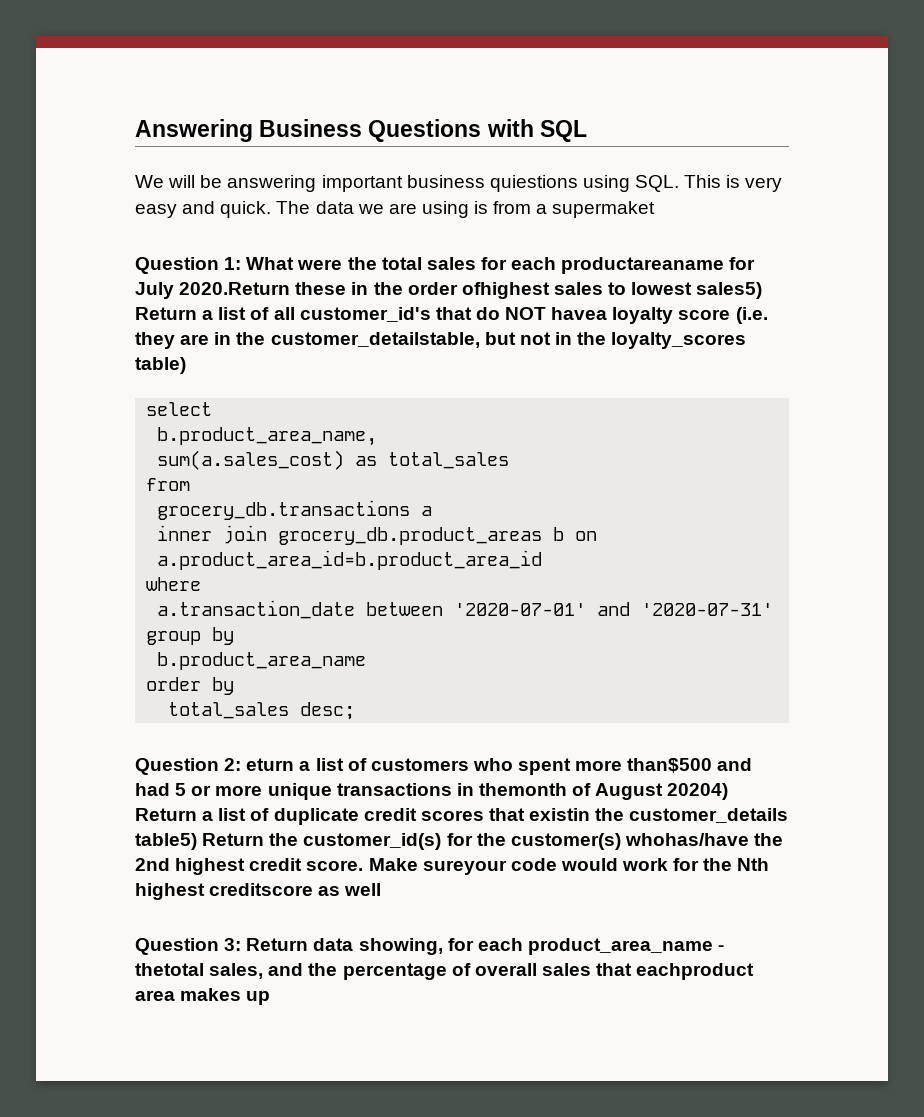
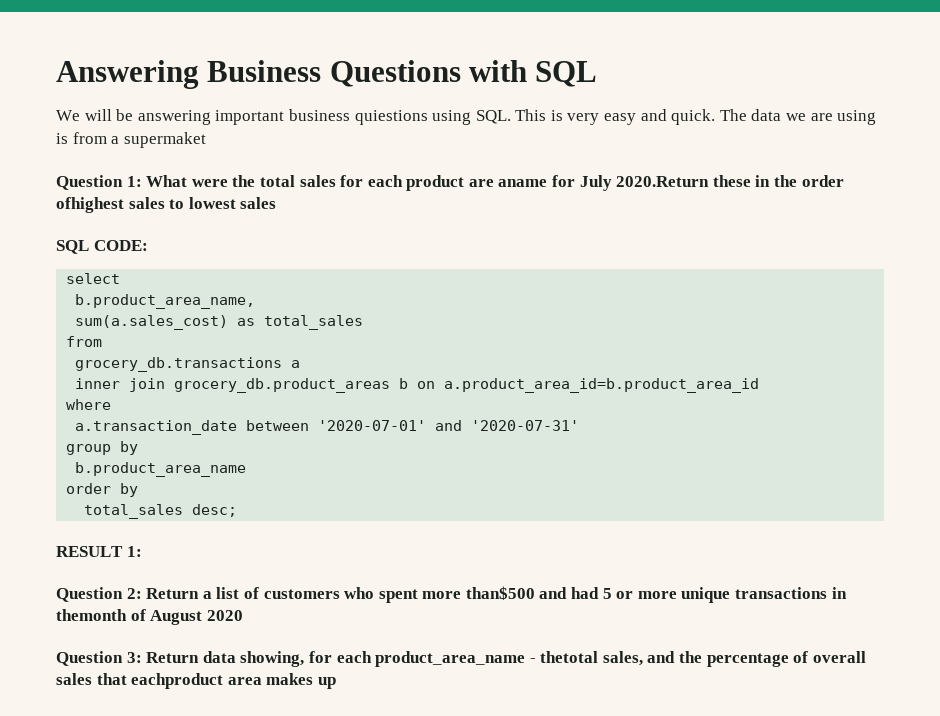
[561,257,725,274] productareaname -> [406,175,548,191] product are aname
[696,282,763,299] [135,307,768,324] [135,332,747,349] [135,357,186,374] sales5) Return a list of all customer_id's that do NOT havea loyalty score (i.e. they are in the customer_detailstable, but not in the loyalty_scores table) -> [240,197,277,209] [56,240,148,254] sales // SQL CODE:
(356, 711) none -> [56,546,142,557] // RESULT 1:
[246,758,295,771] eturn -> [146,588,200,599] Return
[667,783,729,800] [135,808,789,825] [135,833,784,850] [135,858,770,875] [135,883,382,900] 20204) Return a list of duplicate credit scores that existin the customer_details table5) Return the customer_id(s) for the customer(s) whohas/have the 2nd highest credit score. Make sureyour code would work for the Nth highest creditscore as well -> [206,610,243,621] 2020

